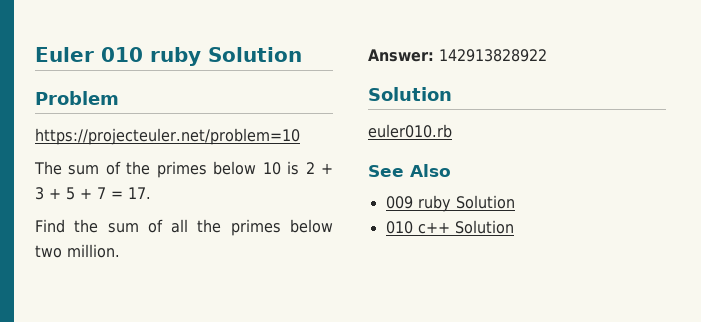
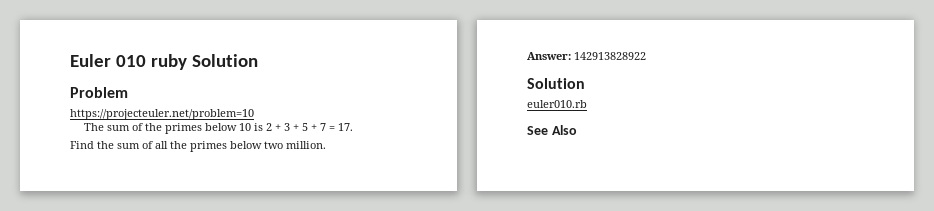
[385,195,515,212] [385,220,514,234] // 009 ruby Solution // 010 c++ Solution -> (577, 130) none

